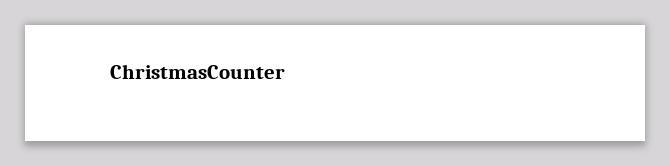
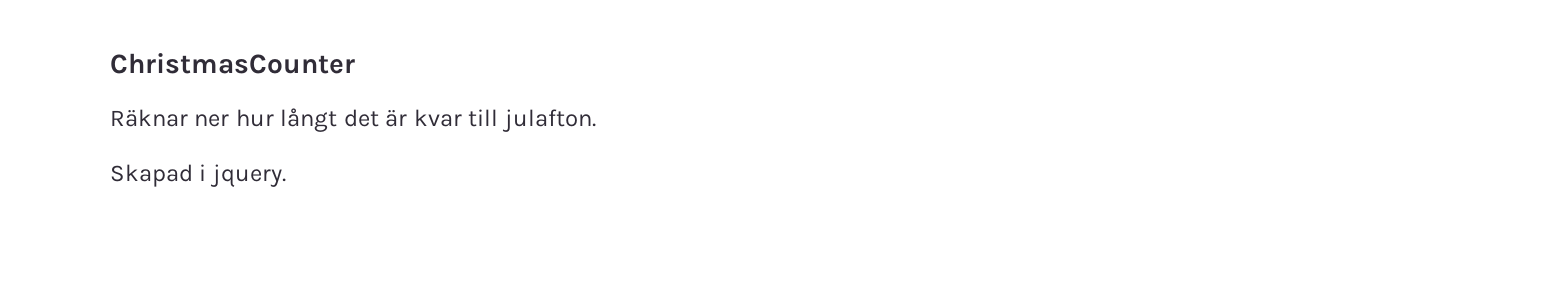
(285, 71) none -> [110,108,596,132] [110,164,286,187] // Räknar ner hur långt det är kvar till julafton. // Skapad i jquery.

